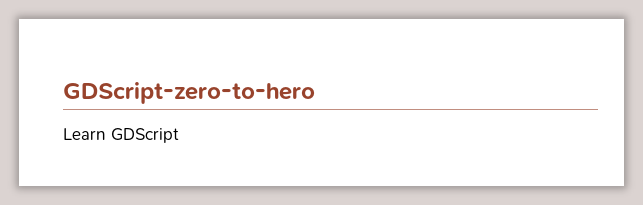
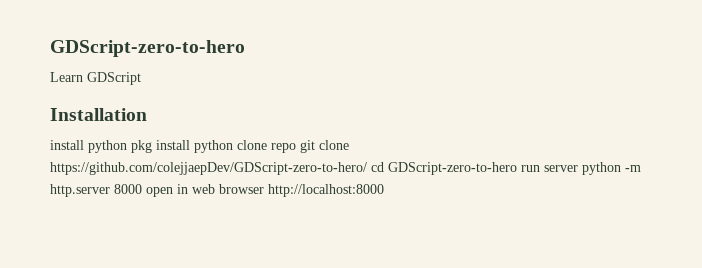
(179, 135) none -> [50,108,147,121] [50,140,349,153] [50,162,641,175] [50,184,384,197] // Installation // install python pkg install python clone repo git clone https://github.com/colejjaepDev/GDScript-zero-to-hero/ cd GDScript-zero-to-hero run server python -m http.server 8000 open in web browser http://localhost:8000

